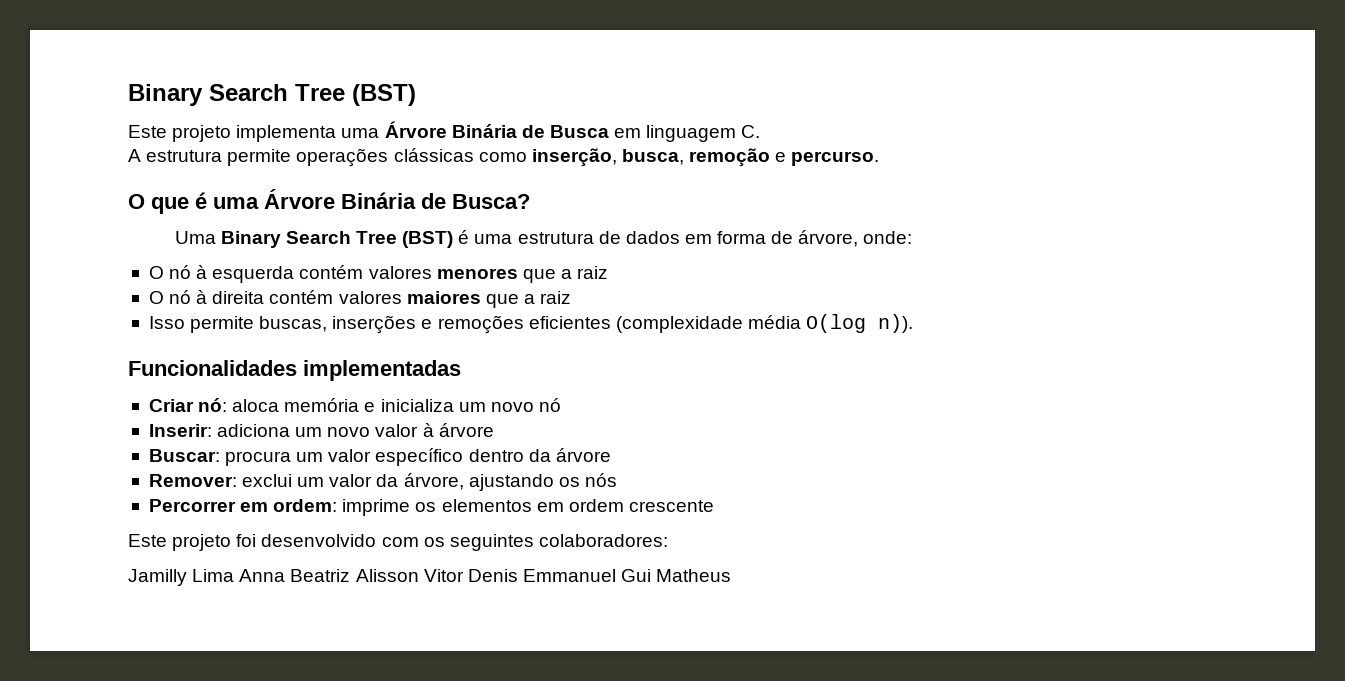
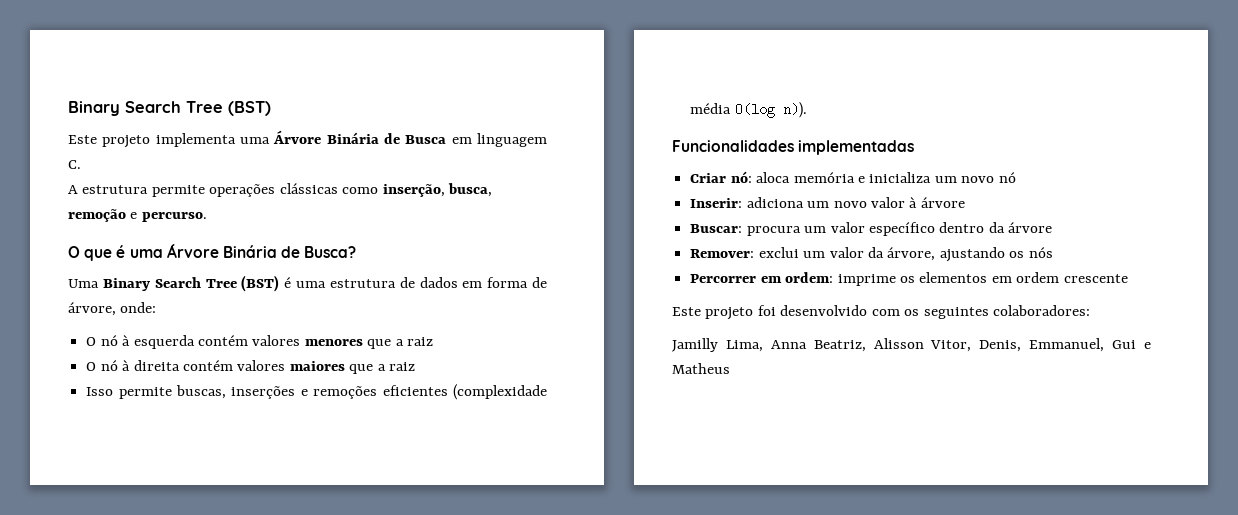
[192,569,652,582] Lima Anna Beatriz Alisson Vitor Denis Emmanuel Gui -> [725,338,1151,352] Lima, Anna Beatriz, Alisson Vitor, Denis, Emmanuel, Gui e

